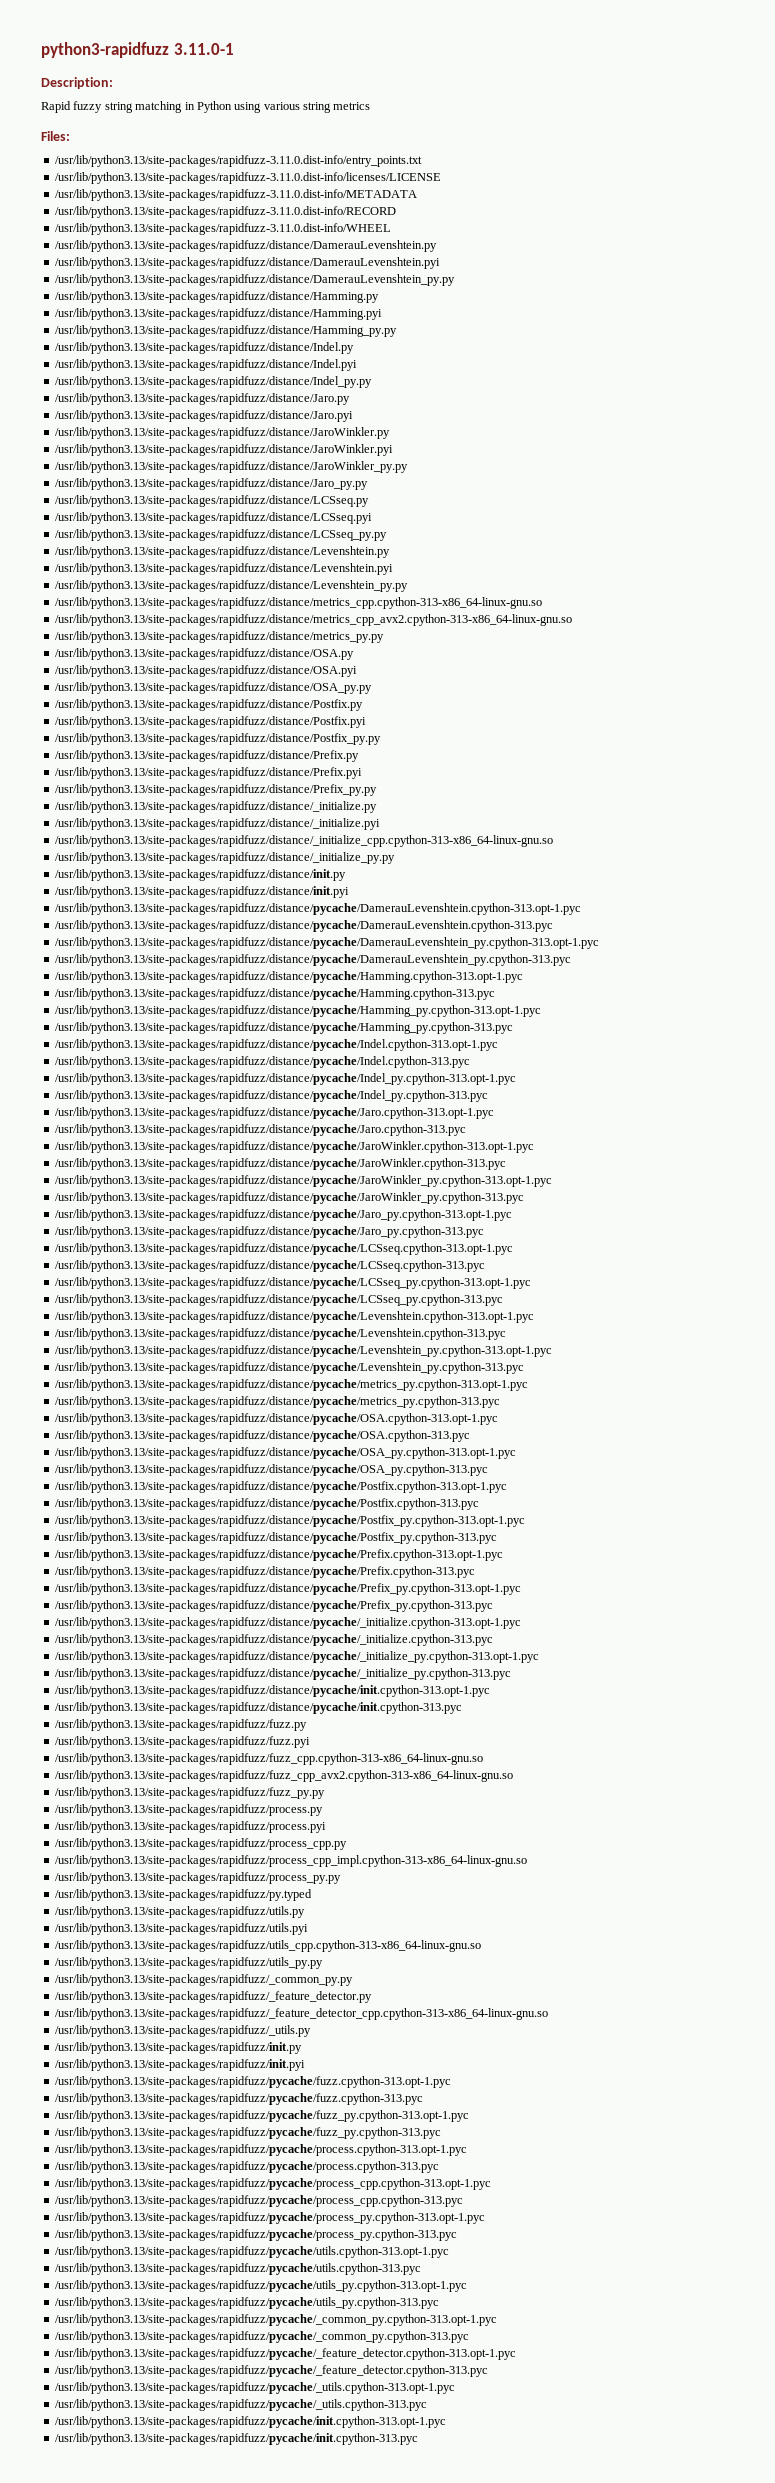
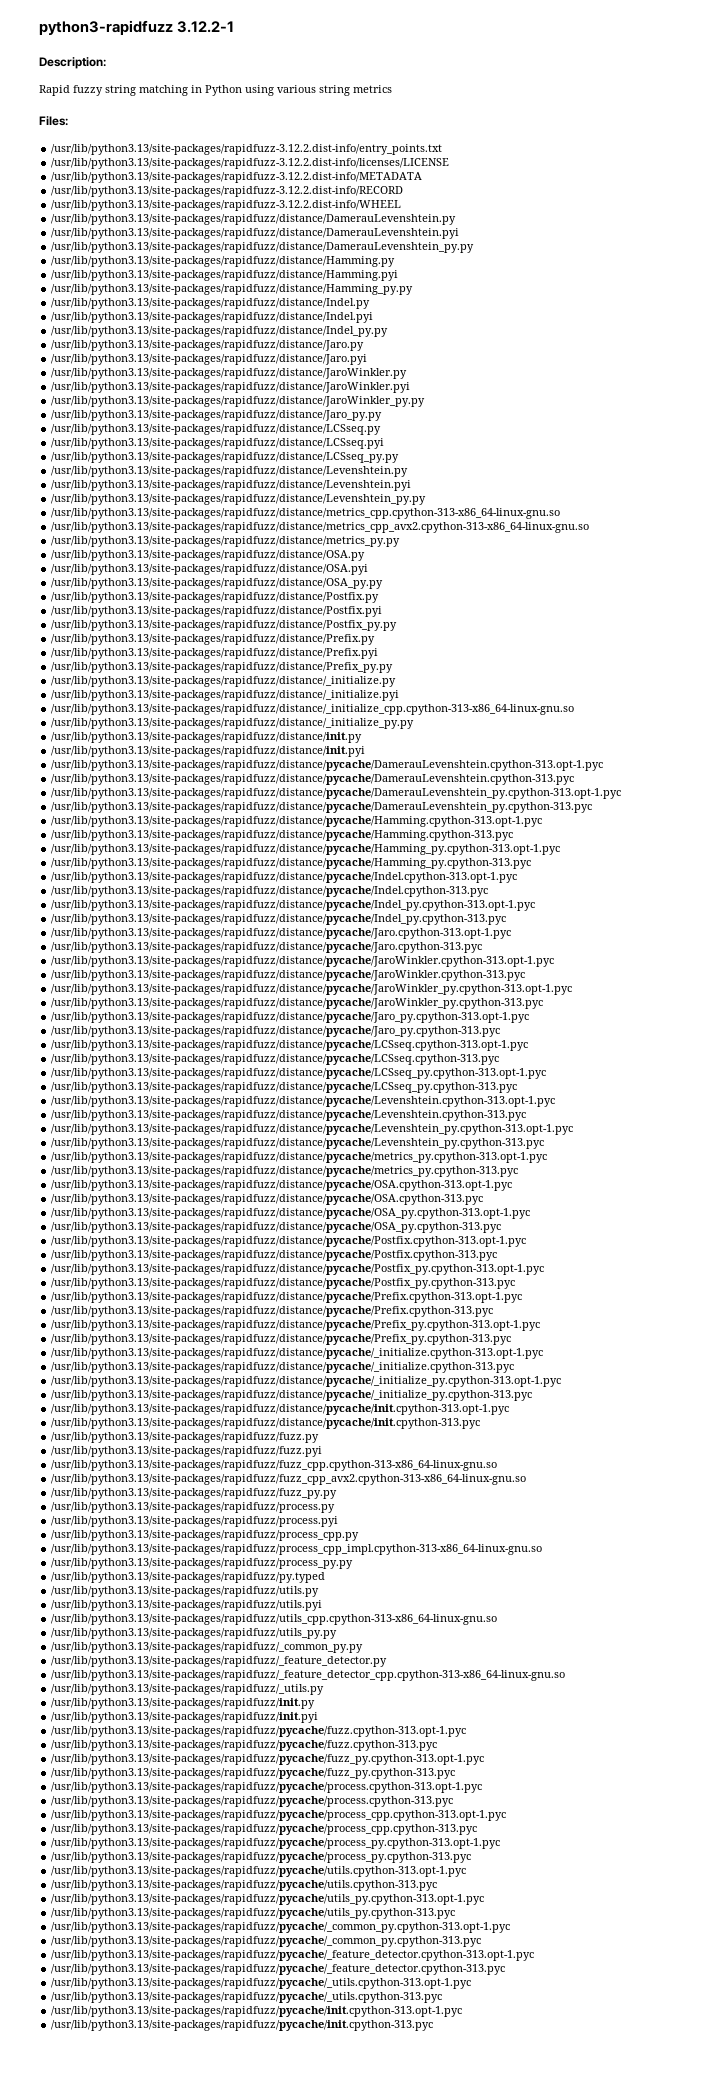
[173,43,234,55] 3.11.0-1 -> [177,21,235,33] 3.12.2-1
[54,155,422,167] [54,172,441,184] [54,189,417,201] [54,206,396,218] [54,223,391,235] /usr/lib/python3.13/site-packages/rapidfuzz-3.11.0.dist-info/entry_points.txt // /usr/lib/python3.13/site-packages/rapidfuzz-3.11.0.dist-info/licenses/LICENSE // /usr/lib/python3.13/site-packages/rapidfuzz-3.11.0.dist-info/METADATA // /usr/lib/python3.13/site-packages/rapidfuzz-3.11.0.dist-info/RECORD // /usr/lib/python3.13/site-packages/rapidfuzz-3.11.0.dist-info/WHEEL -> [51,144,443,155] [51,158,450,169] [51,172,423,183] [51,186,404,197] [51,200,402,211] /usr/lib/python3.13/site-packages/rapidfuzz-3.12.2.dist-info/entry_points.txt // /usr/lib/python3.13/site-packages/rapidfuzz-3.12.2.dist-info/licenses/LICENSE // /usr/lib/python3.13/site-packages/rapidfuzz-3.12.2.dist-info/METADATA // /usr/lib/python3.13/site-packages/rapidfuzz-3.12.2.dist-info/RECORD // /usr/lib/python3.13/site-packages/rapidfuzz-3.12.2.dist-info/WHEEL

